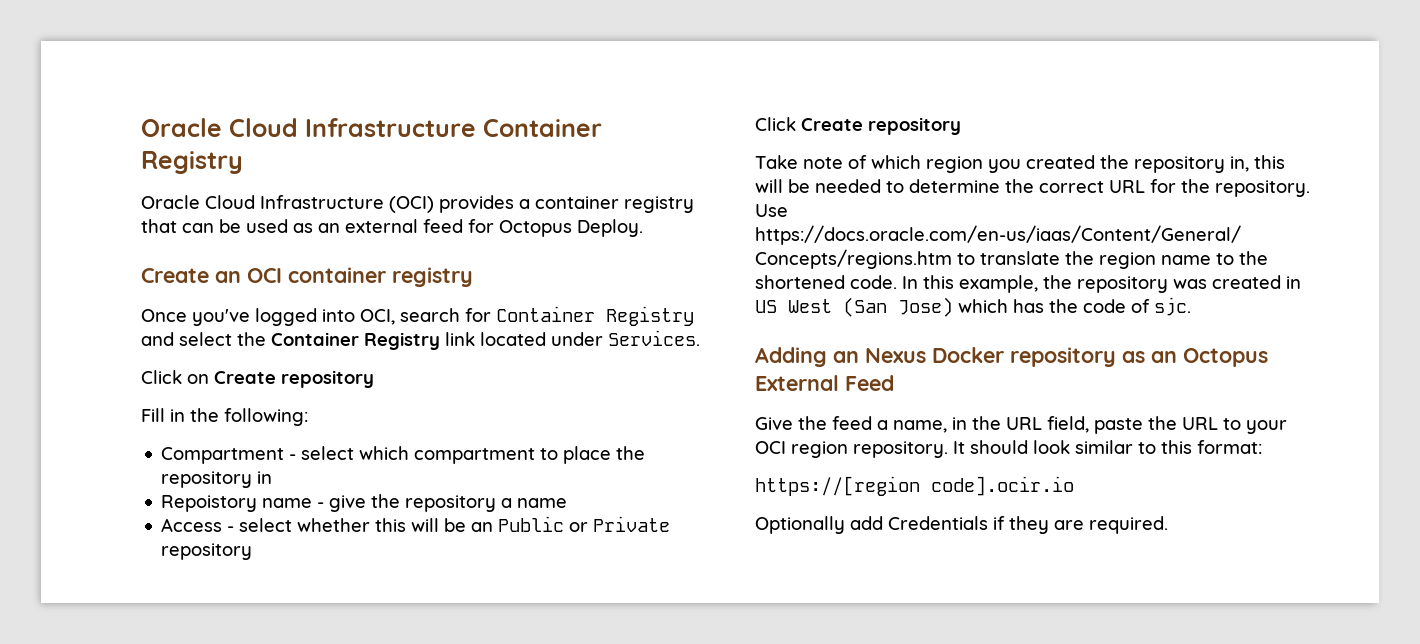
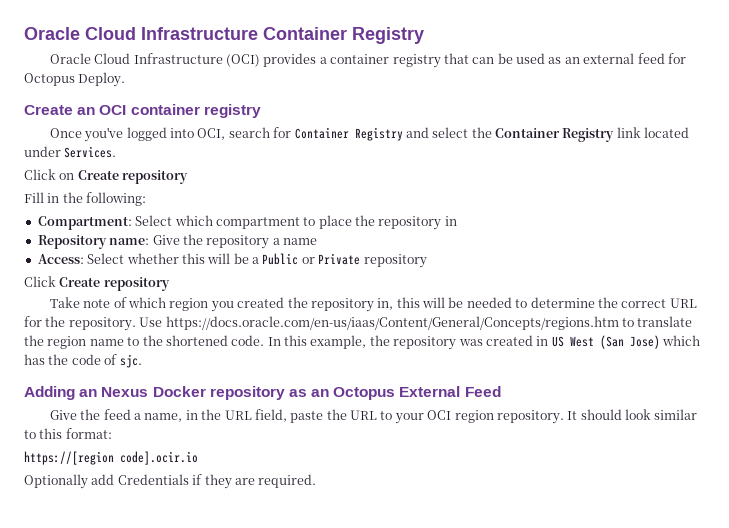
[161,446,355,464] Compartment - select -> [37,215,173,230] Compartment: Select
[161,495,367,512] Repoistory name - give -> [37,235,180,249] Repository name: Give
[161,518,293,532] Access - select -> [37,253,125,264] Access: Select
[471,522,494,532] an -> [252,257,259,264] a

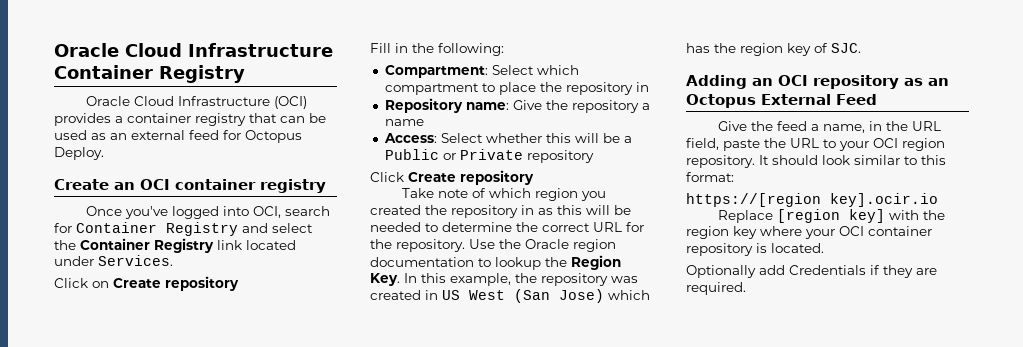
[377,298,394,310] in, -> [521,205,553,215] in as
[165,316,693,330] [24,335,265,349] https://docs.oracle.com/en-us/iaas/Content/General/Concepts/regions.htm to translate the region name to the shortened code. -> [499,239,616,252] [370,255,621,270] [370,273,400,286] the Oracle region documentation to lookup the Region Key.
[71,354,142,368] code of sjc. -> [740,43,861,56] region key of SJC.
[101,386,206,397] Nexus Docker -> [778,75,808,86] OCI
[120,451,198,465] code].ocir.io -> [830,193,938,207] [717,209,945,223] [686,226,932,239] [686,243,824,256] key].ocir.io // Replace [region key] with the region key where your OCI container repository is located.

